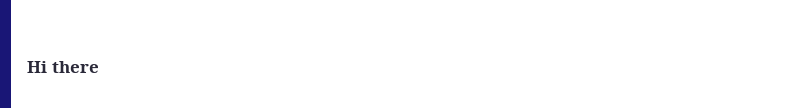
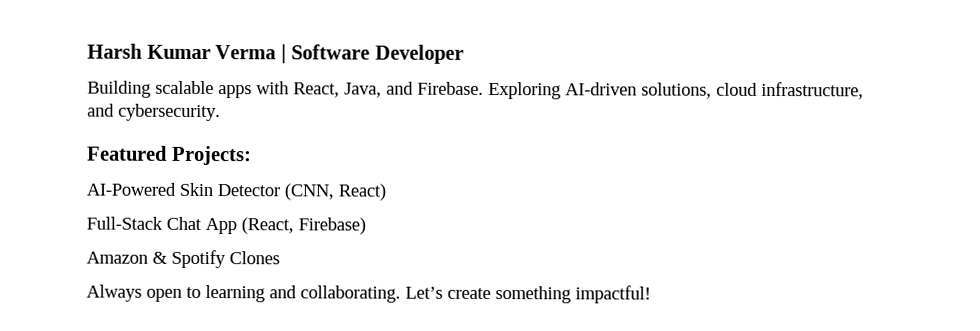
[27,61,99,73] Hi there -> [87,43,464,64] [87,80,864,100] [87,103,221,122] [87,145,252,166] [86,182,386,201] [86,216,366,235] [86,249,280,269] [86,284,651,304] Harsh Kumar Verma | Software Developer // Building scalable apps with React, Java, and Firebase. Exploring AI-driven solutions, cloud infrastructure, and cybersecurity. // Featured Projects: // AI-Powered Skin Detector (CNN, React) // Full-Stack Chat App (React, Firebase) // Amazon & Spotify Clones // Always open to learning and collaborating. Let’s create something impactful!

